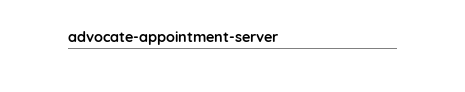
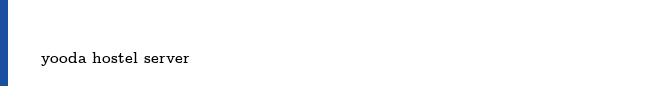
[68,31,278,45] advocate-appointment-server -> [41,52,190,66] yooda hostel server

